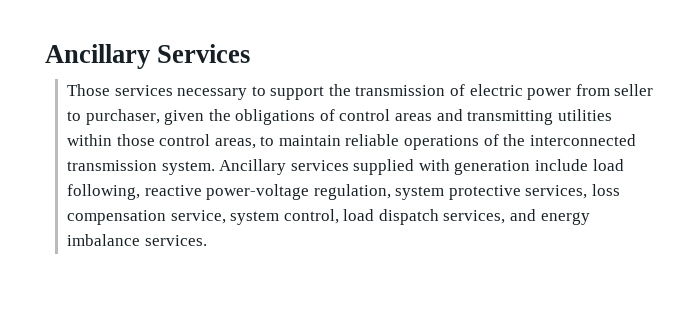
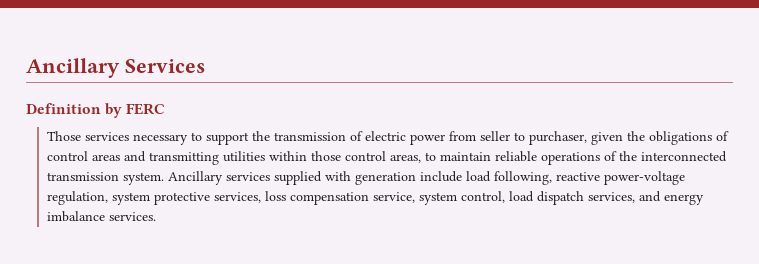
(251, 53) none -> [26,103,166,118] // Definition by FERC

